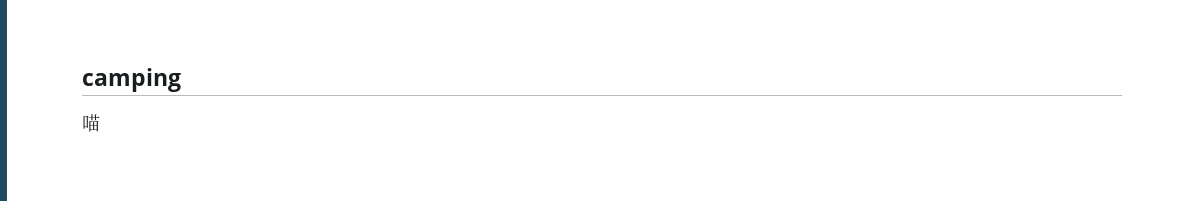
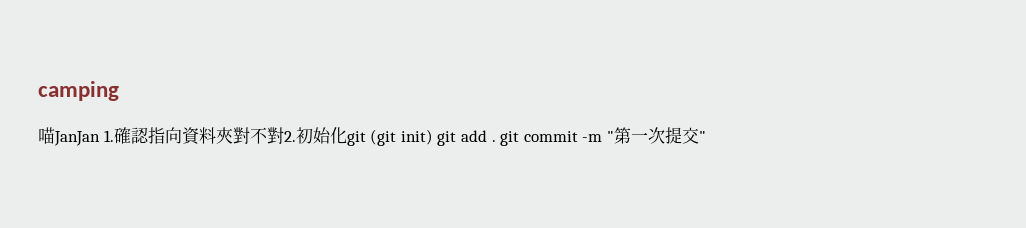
(100, 123) none -> [54,127,706,146] JanJan 1.確認指向資料夾對不對2.初始化git (git init) git add . git commit -m "第一次提交"

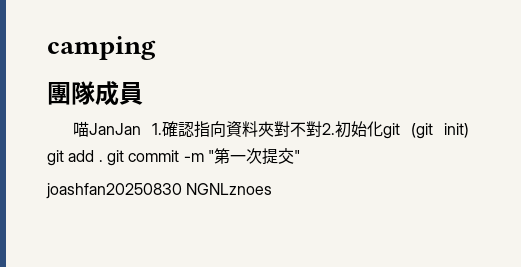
(119, 91) none -> [47,81,143,106] // 團隊成員
(706, 136) none -> [46,183,273,199] // joashfan20250830 NGNLznoes

